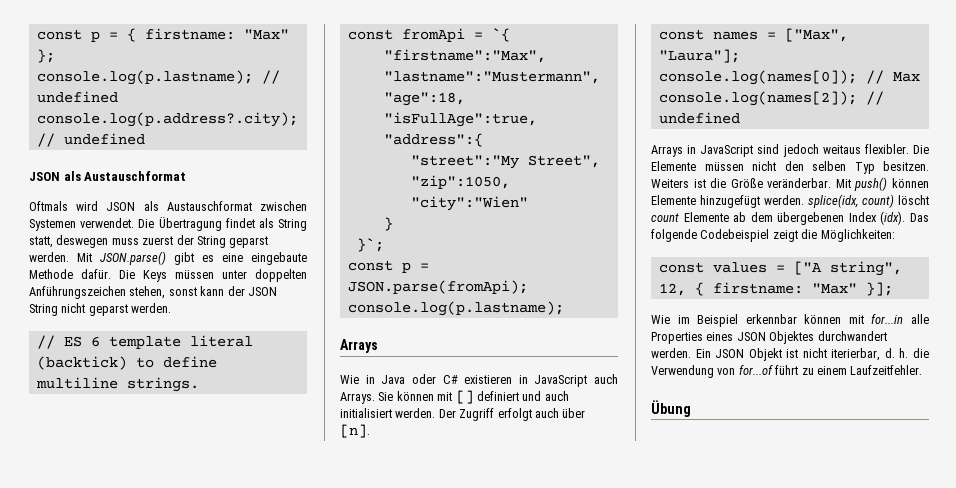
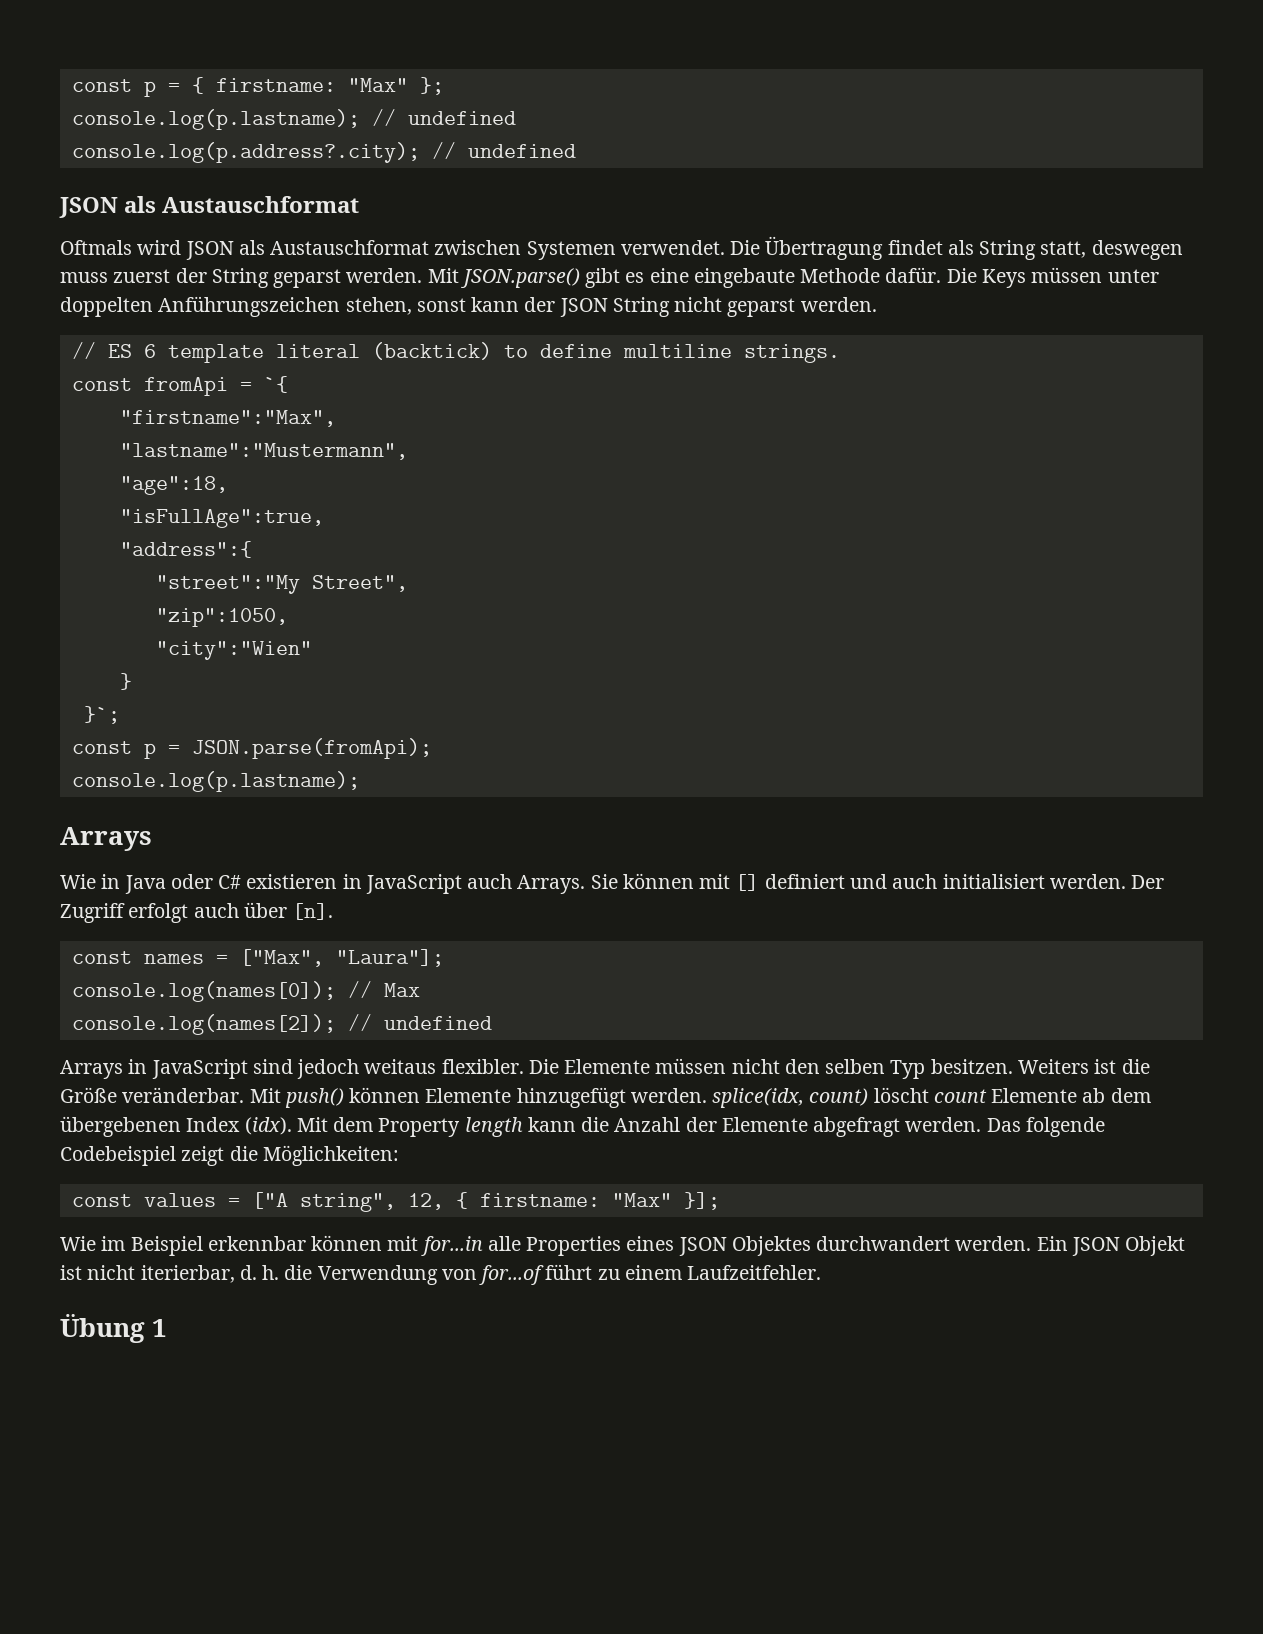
(906, 218) none -> [296,1117,982,1137] Mit dem Property length kann die Anzahl der Elemente abgefragt werden.
(691, 408) none -> [152,1319,168,1337] 1

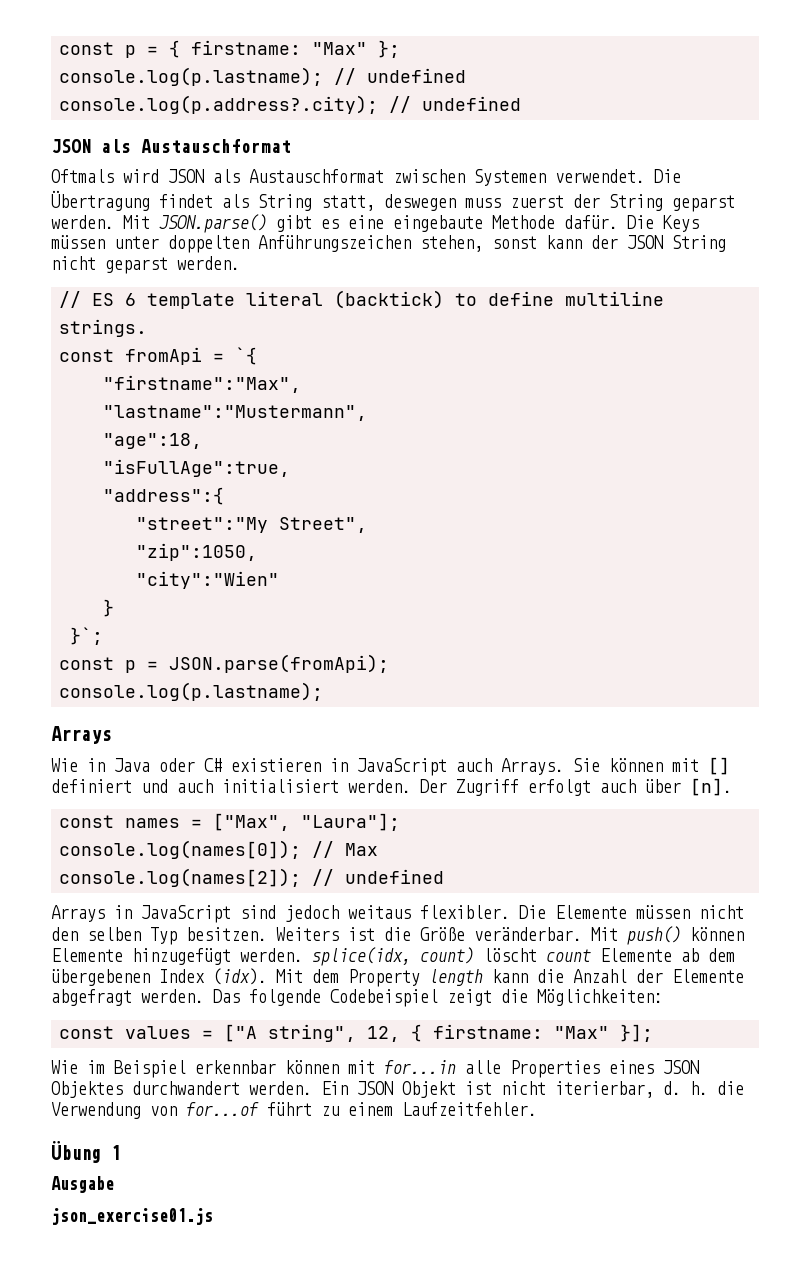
(168, 1328) none -> [51,1176,114,1193] [51,1208,213,1225] // Ausgabe // json_exercise01.js

